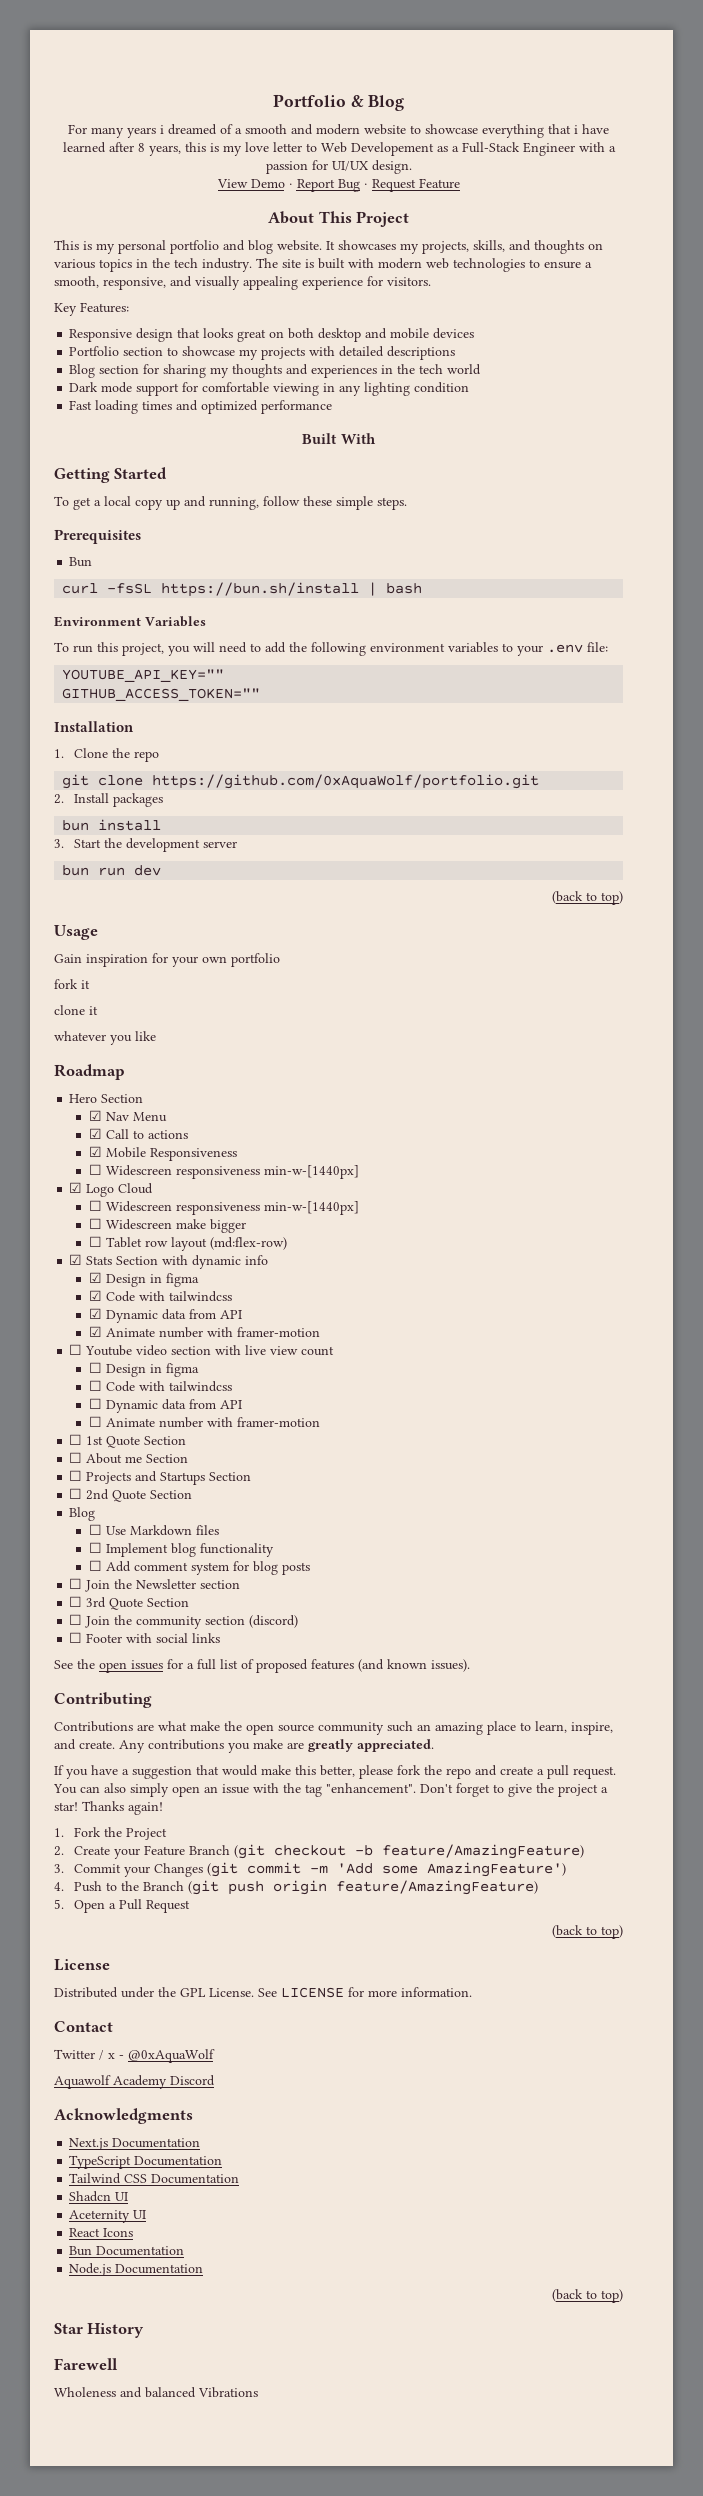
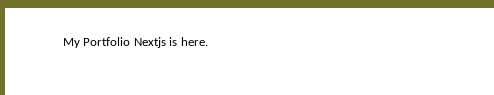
[272,94,405,111] [68,124,609,138] [62,142,616,156] [265,160,412,174] [216,178,460,192] [268,211,409,227] [54,240,603,254] [54,258,592,272] [54,276,431,290] [54,302,129,316] [69,328,475,342] [69,346,456,360] [69,364,482,378] [69,382,470,396] [69,400,333,414] [302,433,376,444] [54,467,168,483] [54,496,407,510] [54,529,141,544] [69,557,93,567] [62,582,423,597] [54,616,206,627] [54,642,608,656] [62,669,225,682] [62,688,261,701] [54,721,134,732] [54,748,159,762] [62,774,540,789] [54,793,163,807] [62,819,162,831] [54,838,237,852] [62,865,162,876] [552,891,623,905] [54,925,98,940] [54,953,280,967] [54,979,90,989] [54,1005,98,1015] [54,1031,156,1045] [54,1064,125,1080] [69,1094,144,1103] [89,1110,168,1122] [89,1128,189,1139] [89,1146,238,1161] [89,1164,360,1179] [69,1182,154,1197] [89,1200,360,1215] [89,1218,247,1233] [89,1236,288,1251] [69,1254,269,1269] [89,1272,200,1287] [89,1290,233,1302] [89,1308,243,1323] [89,1326,321,1338] [69,1344,335,1356] [89,1362,200,1377] [89,1380,233,1392] [89,1398,243,1413] [89,1416,321,1428] [69,1434,187,1448] [69,1452,189,1464] [69,1470,252,1485] [69,1488,193,1502] [69,1507,96,1521] [89,1524,220,1536] [89,1542,275,1557] [89,1560,311,1575] [69,1578,241,1592] [69,1596,190,1610] [69,1614,299,1629] [69,1632,221,1643] [54,1659,470,1673] [54,1692,152,1708] [54,1721,613,1735] [54,1739,434,1753] [54,1765,616,1779] [53,1783,608,1797] [54,1801,163,1815] [54,1827,167,1840] [54,1844,584,1859] [54,1862,566,1877] [54,1880,538,1895] [54,1899,190,1913] [552,1925,623,1939] [54,1959,110,1971] [54,1987,472,1998] [54,2021,113,2032] [54,2049,215,2063] [54,2075,215,2089] [54,2108,193,2124] [69,2138,201,2150] [69,2155,223,2169] [69,2173,240,2184] [69,2191,129,2202] [69,2210,147,2223] [69,2228,134,2237] [69,2246,185,2256] [69,2263,204,2276] [552,2289,623,2303] [54,2323,145,2338] [54,2358,118,2370] [54,2387,258,2398] Portfolio & Blog // For many years i dreamed of a smooth and modern website to showcase everything that i have learned after 8 years, this is my love letter to Web Developement as a Full-Stack Engineer with a passion for UI/UX design. // View Demo · Report Bug · Request Feature // About This Project // This is my personal portfolio and blog website. It showcases my projects, skills, and thoughts on various topics in the tech industry. The site is built with modern web technologies to ensure a smooth, responsive, and visually appealing experience for visitors. // Key Features: // Responsive design that looks great on both desktop and mobile devices // Portfolio section to showcase my projects with detailed descriptions // Blog section for sharing my thoughts and experiences in the tech world // Dark mode support for comfortable viewing in any lighting condition // Fast loading times and optimized performance // Built With // Getting Started // To get a local copy up and running, follow these simple steps. // Prerequisites // Bun // curl -fsSL https://bun.sh/install | bash // Environment Variables // To run this project, you will need to add the following environment variables to your .env file: // YOUTUBE_API_KEY="" // GITHUB_ACCESS_TOKEN="" // Installation // 1. Clone the repo // git clone https://github.com/0xAquaWolf/portfolio.git // 2. Install packages // bun install // 3. Start the development server // bun run dev // (back to top) // Usage // Gain inspiration for your own portfolio // fork it // clone it // whatever you like // Roadmap // Hero Section // ☑ Nav Menu // ☑ Call to actions // ☑ Mobile Responsiveness // ☐ Widescreen responsiveness min-w-[1440px] // ☑ Logo Cloud // ☐ Widescreen responsiveness min-w-[1440px] // ☐ Widescreen make bigger // ☐ Tablet row layout (md:flex-row) // ☑ Stats Section with dynamic info // ☑ Design in figma // ☑ Code with tailwindcss // ☑ Dynamic data from API // ☑ Animate number with framer-motion // ☐ Youtube video section with live view count // ☐ Design in figma // ☐ Code with tailwindcss // ☐ Dynamic data from API // ☐ Animate number with framer-motion // ☐ 1st Quote Section // ☐ About me Section // ☐ Projects and Startups Section // ☐ 2nd Quote Section // Blog // ☐ Use Markdown files // ☐ Implement blog functionality // ☐ Add comment system for blog posts // ☐ Join the Newsletter section // ☐ 3rd Quote Section // ☐ Join the community section (discord) // ☐ Footer with social links // See the open issues for a full list of proposed features (and known issues). // Contributing // Contributions are what make the open source community such an amazing place to learn, inspire, and create. Any contributions you make are greatly appreciated. // If you have a suggestion that would make this better, please fork the repo and create a pull request. You can also simply open an issue with the tag "enhancement". Don't forget to give the project a star! Thanks again! // 1. Fork the Project // 2. Create your Feature Branch (git checkout -b feature/AmazingFeature) // 3. Commit your Changes (git commit -m 'Add some AmazingFeature') // 4. Push to the Branch (git push origin feature/AmazingFeature) // 5. Open a Pull Request // (back to top) // License // Distributed under the GPL License. See LICENSE for more information. // Contact // Twitter / x - @0xAquaWolf // Aquawolf Academy Discord // Acknowledgments // Next.js Documentation // TypeScript Documentation // Tailwind CSS Documentation // Shadcn UI // Aceternity UI // React Icons // Bun Documentation // Node.js Documentation // (back to top) // Star History // Farewell // Wholeness and balanced Vibrations -> [63,37,208,48] My Portfolio Nextjs is here.

